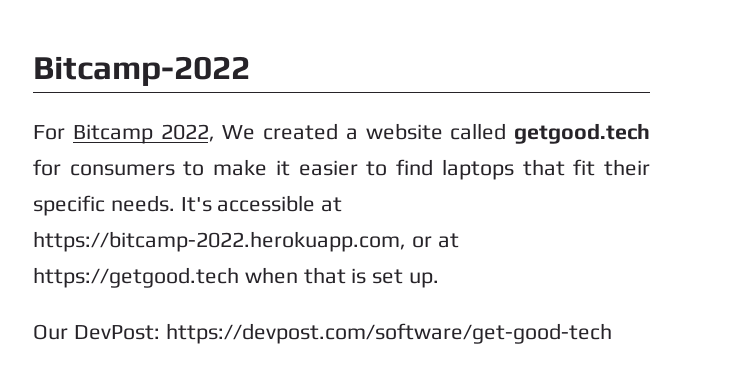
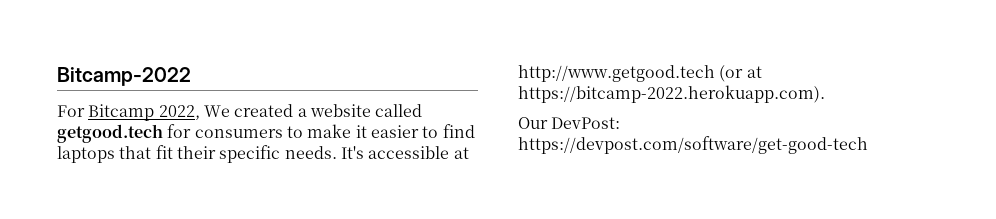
[33,231,459,252] [33,267,440,288] https://bitcamp-2022.herokuapp.com, or at https://getgood.tech when that is set up. -> [518,65,762,82] [518,85,825,103] http://www.getgood.tech (or at https://bitcamp-2022.herokuapp.com).

